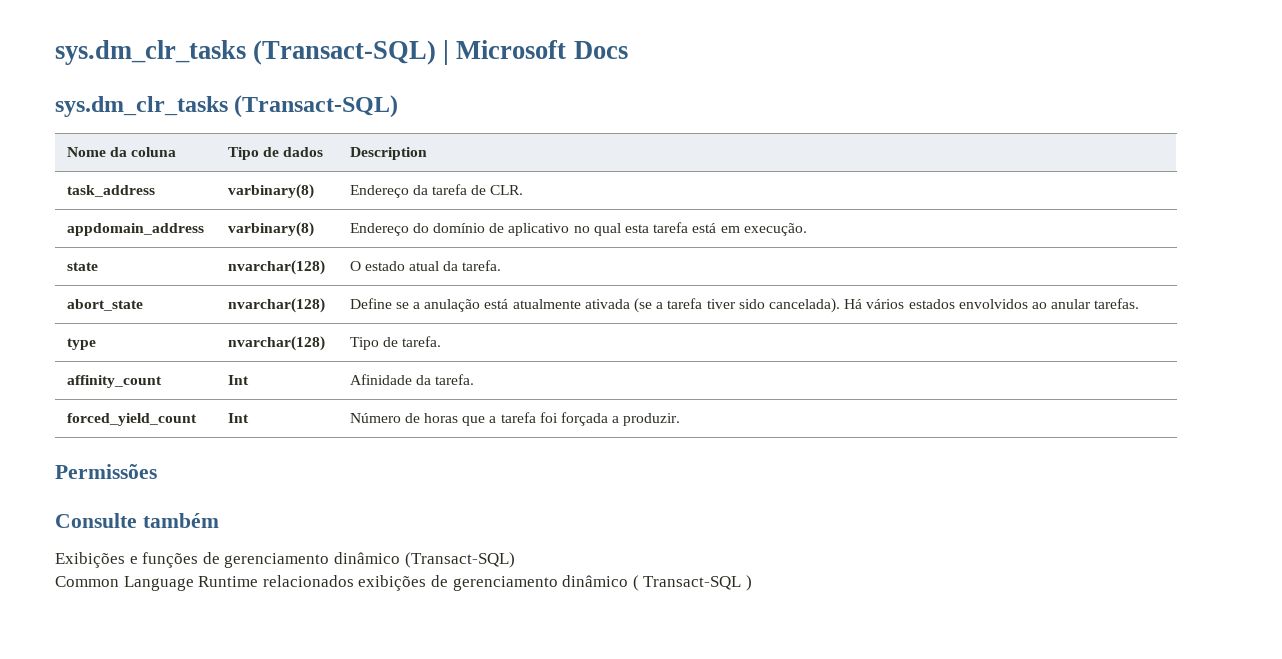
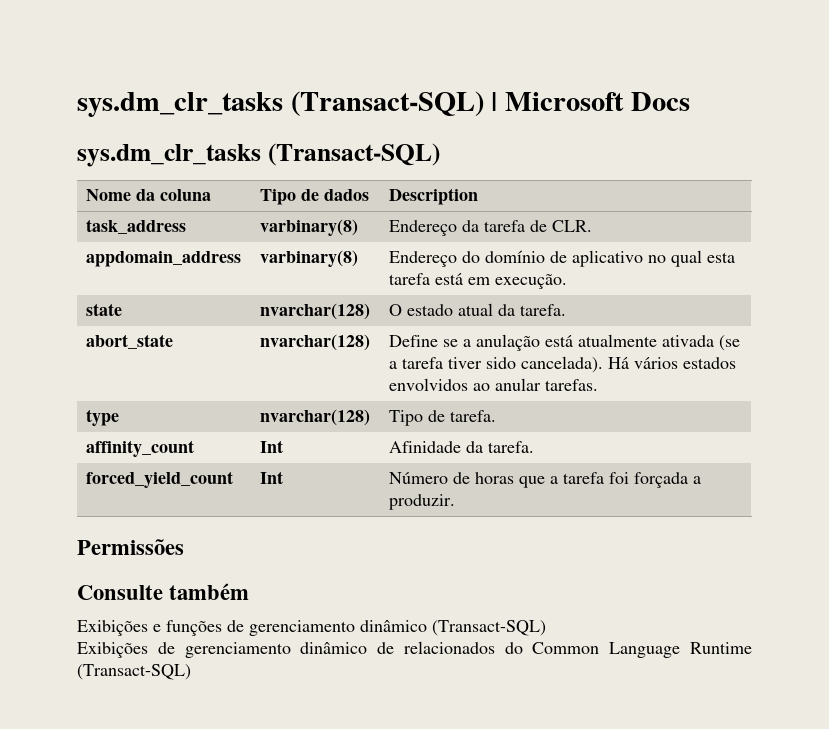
[55,575,752,591] Common Language Runtime relacionados exibições de gerenciamento dinâmico ( Transact-SQL ) -> [77,641,752,658] [77,664,191,680] Exibições de gerenciamento dinâmico de relacionados do Common Language Runtime (Transact-SQL)

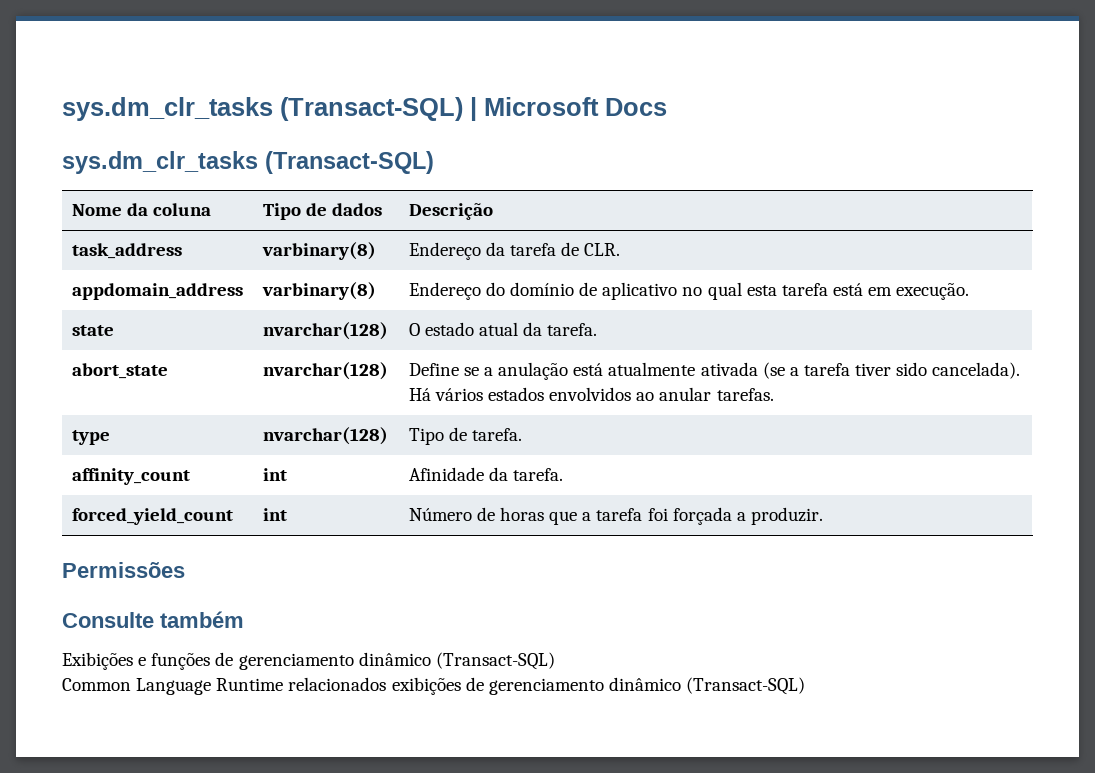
[389,188,479,205] Description -> [408,203,493,220] Descrição
[260,440,284,453] Int -> [262,468,287,481] int
[260,471,284,484] Int -> [262,508,287,521] int
[77,641,752,658] Exibições de gerenciamento dinâmico de relacionados do Common Language Runtime -> [62,677,681,695] Common Language Runtime relacionados exibições de gerenciamento dinâmico

